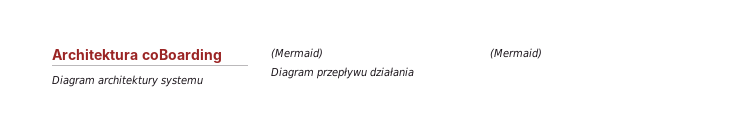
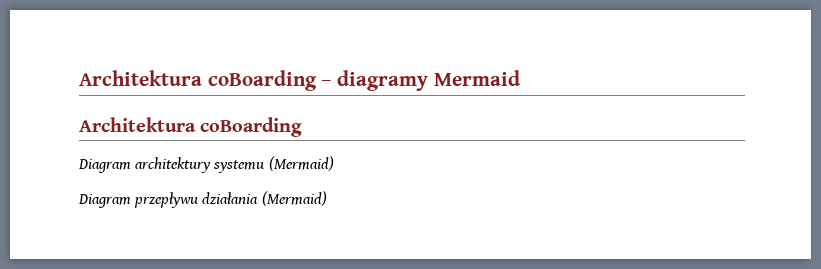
[52,48,222,63] Architektura coBoarding -> [79,70,520,91] [79,117,303,137] Architektura coBoarding – diagramy Mermaid // Architektura coBoarding

